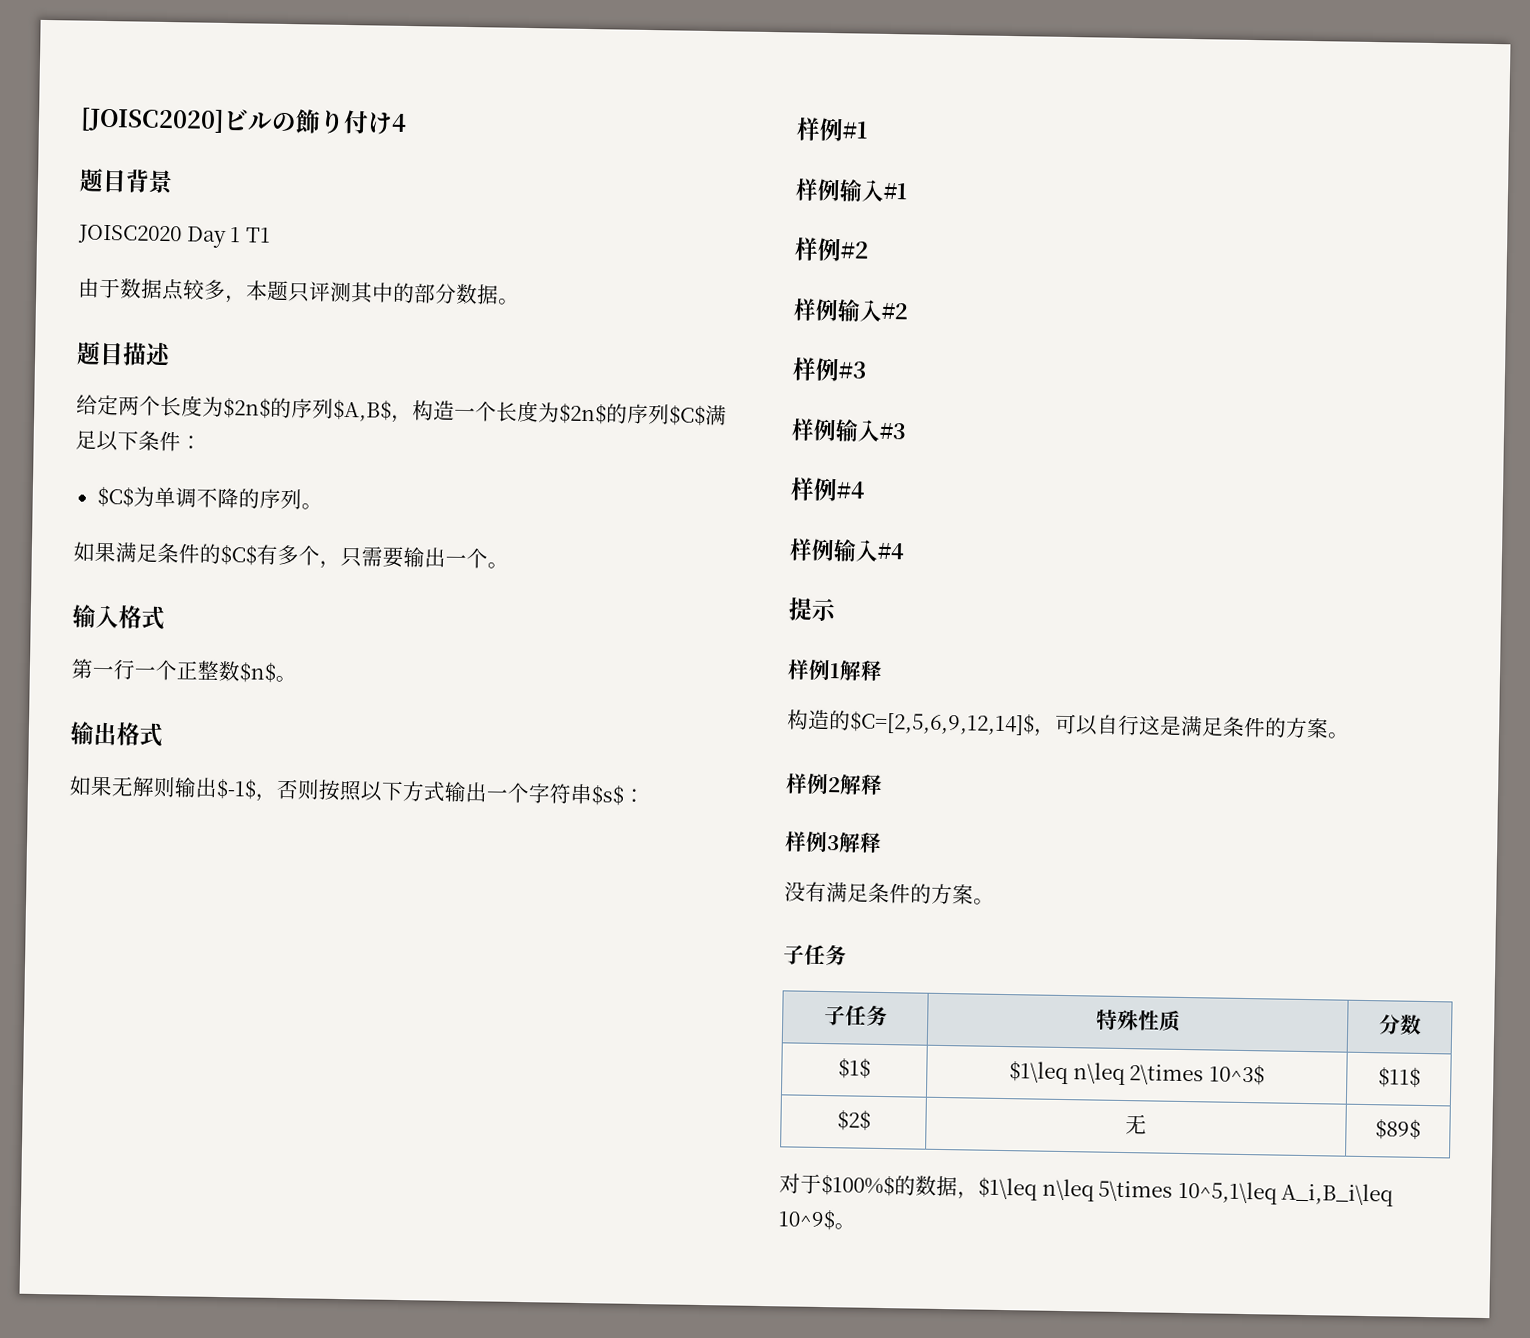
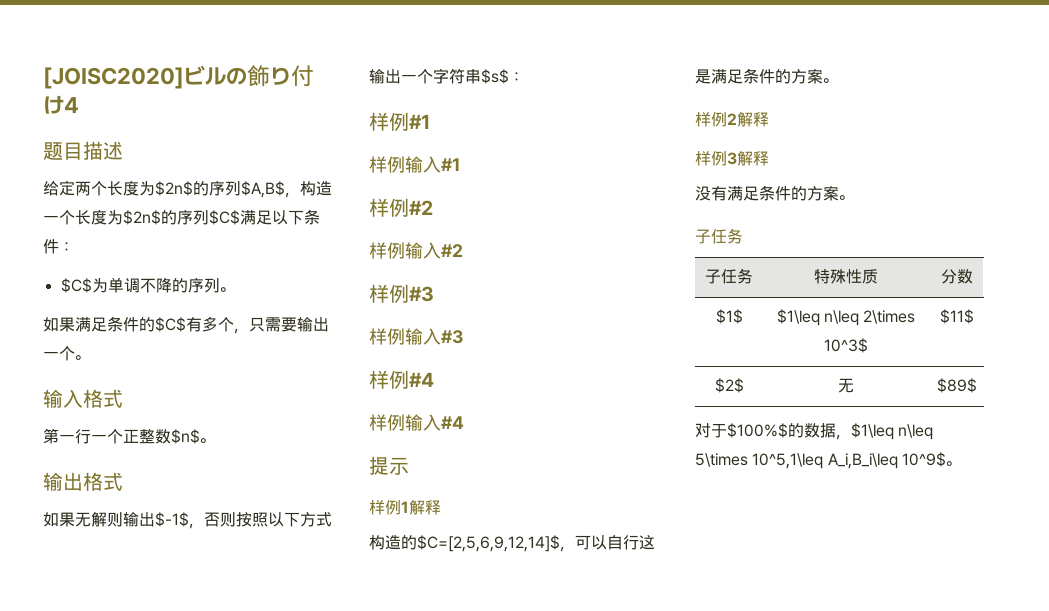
[79,167,173,195] [77,224,271,249] [78,277,520,305] // 题目背景 // JOISC2020 Day 1 T1 // 由于数据点较多，本题只评测其中的部分数据。 -> (79, 105) none

